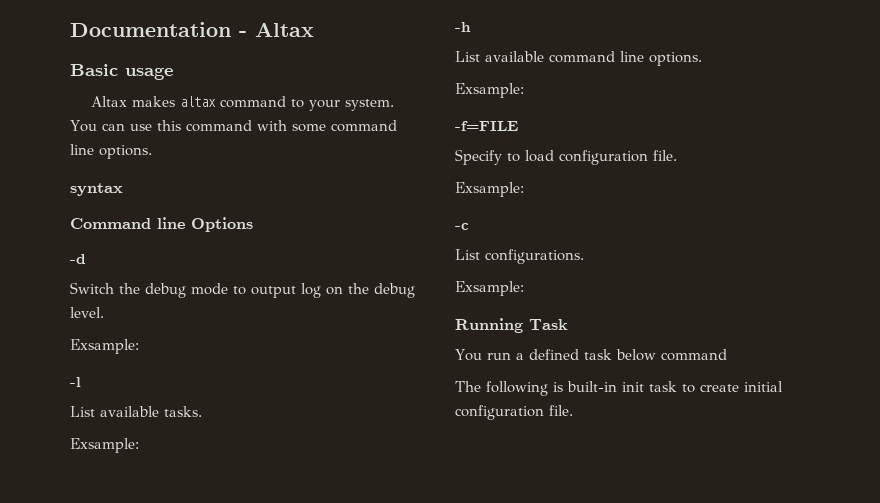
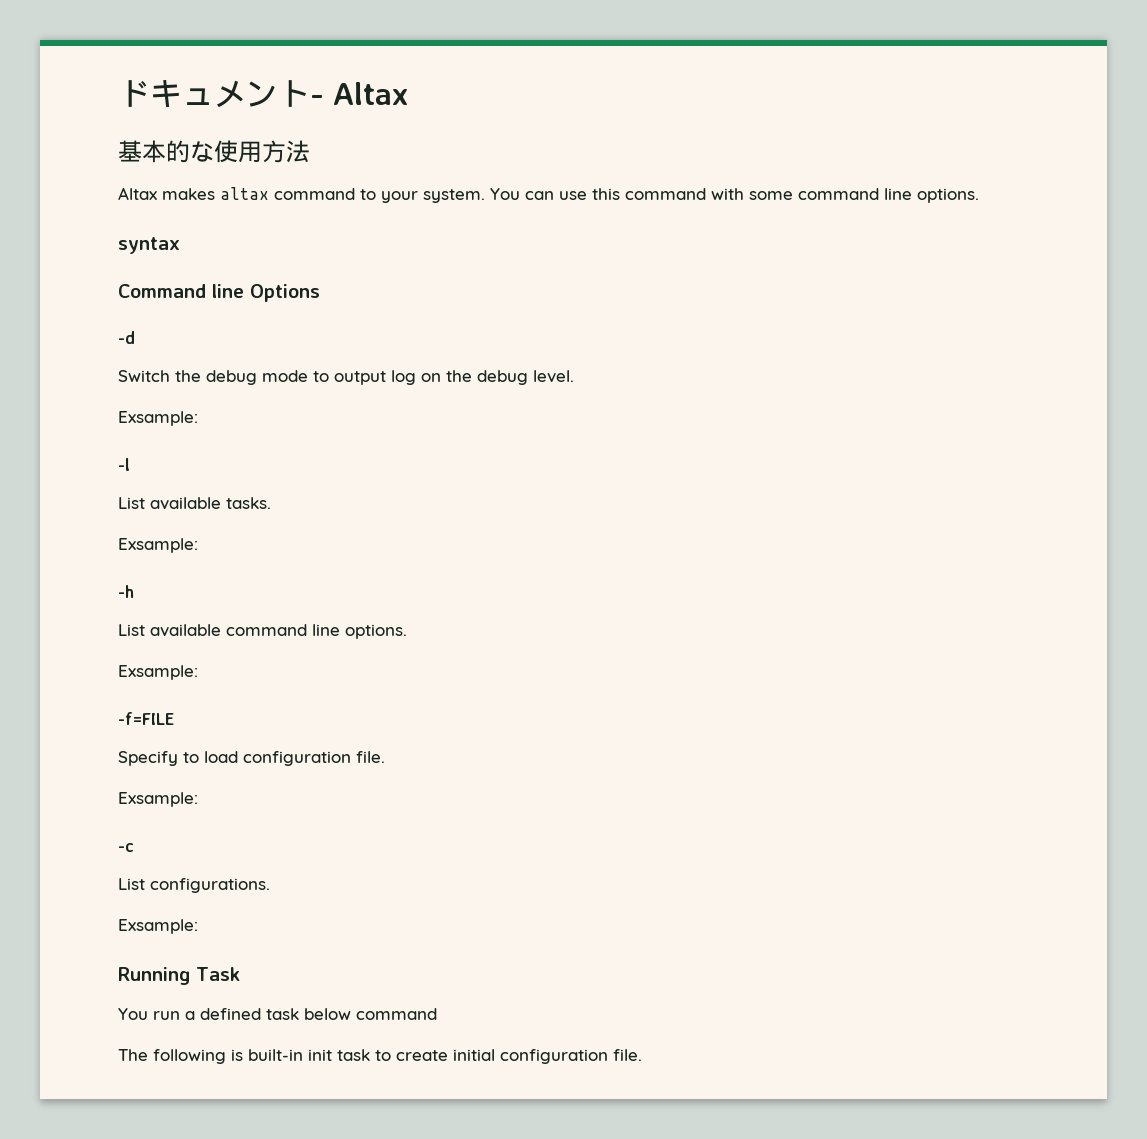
[70,22,231,37] Documentation -> [118,80,310,108] ドキュメント
[70,64,173,80] Basic usage -> [118,140,310,163] 基本的な使用方法

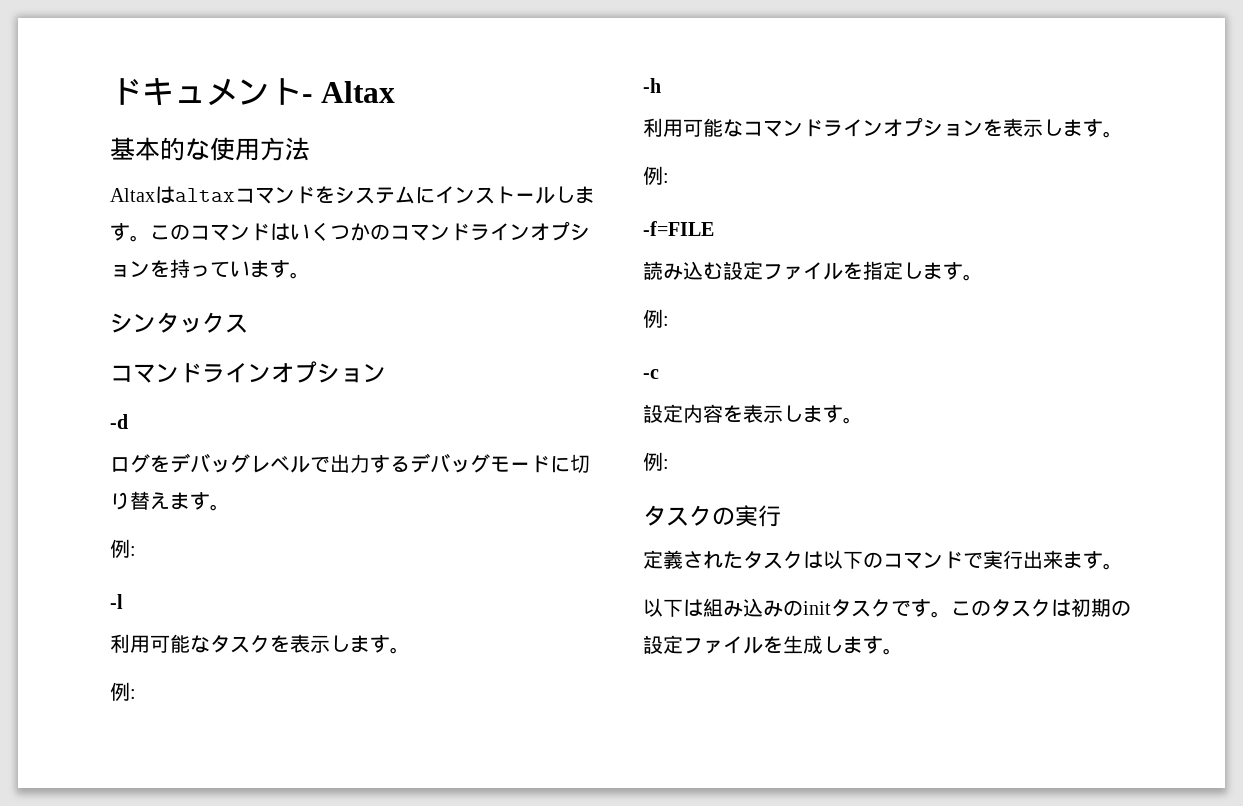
[162,187,979,203] [118,237,180,254] [118,284,320,302] [118,331,135,344] [118,370,574,385] [118,411,198,426] [118,458,130,471] [118,497,271,510] [118,538,198,553] [118,585,134,598] [118,624,407,639] [118,665,198,680] [118,712,175,725] [118,751,385,766] [118,792,198,807] [118,843,134,852] [118,878,270,893] [118,919,198,934] [118,967,240,985] [118,1008,437,1020] [118,1049,642,1064] makes altax command to your system. You can use this command with some command line options. // syntax // Command line Options // -d // Switch the debug mode to output log on the debug level. // Exsample: // -l // List available tasks. // Exsample: // -h // List available command line options. // Exsample: // -f=FILE // Specify to load configuration file. // Exsample: // -c // List configurations. // Exsample: // Running Task // You run a defined task below command // The following is built-in init task to create initial configuration file. -> [155,186,595,204] [110,221,590,242] [110,259,310,279] [110,312,248,333] [110,361,386,383] [110,414,128,429] [110,453,590,473] [110,491,230,511] [110,539,136,558] [110,594,123,609] [110,634,410,654] [110,682,136,701] [643,78,661,93] [643,117,1123,138] [643,166,669,185] [643,221,714,236] [643,261,983,281] [643,309,669,328] [643,369,659,379] [643,404,863,424] [643,452,669,471] [643,505,781,527] [643,550,1123,570] [643,598,1131,618] [643,635,903,655] はaltaxコマンドをシステムにインストールします。このコマンドはいくつかのコマンドラインオプションを持っています。 // シンタックス // コマンドラインオプション // -d // ログをデバッグレベルで出力するデバッグモードに切り替えます。 // 例: // -l // 利用可能なタスクを表示します。 // 例: // -h // 利用可能なコマンドラインオプションを表示します。 // 例: // -f=FILE // 読み込む設定ファイルを指定します。 // 例: // -c // 設定内容を表示します。 // 例: // タスクの実行 // 定義されたタスクは以下のコマンドで実行出来ます。 // 以下は組み込みのinitタスクです。このタスクは初期の設定ファイルを生成します。

